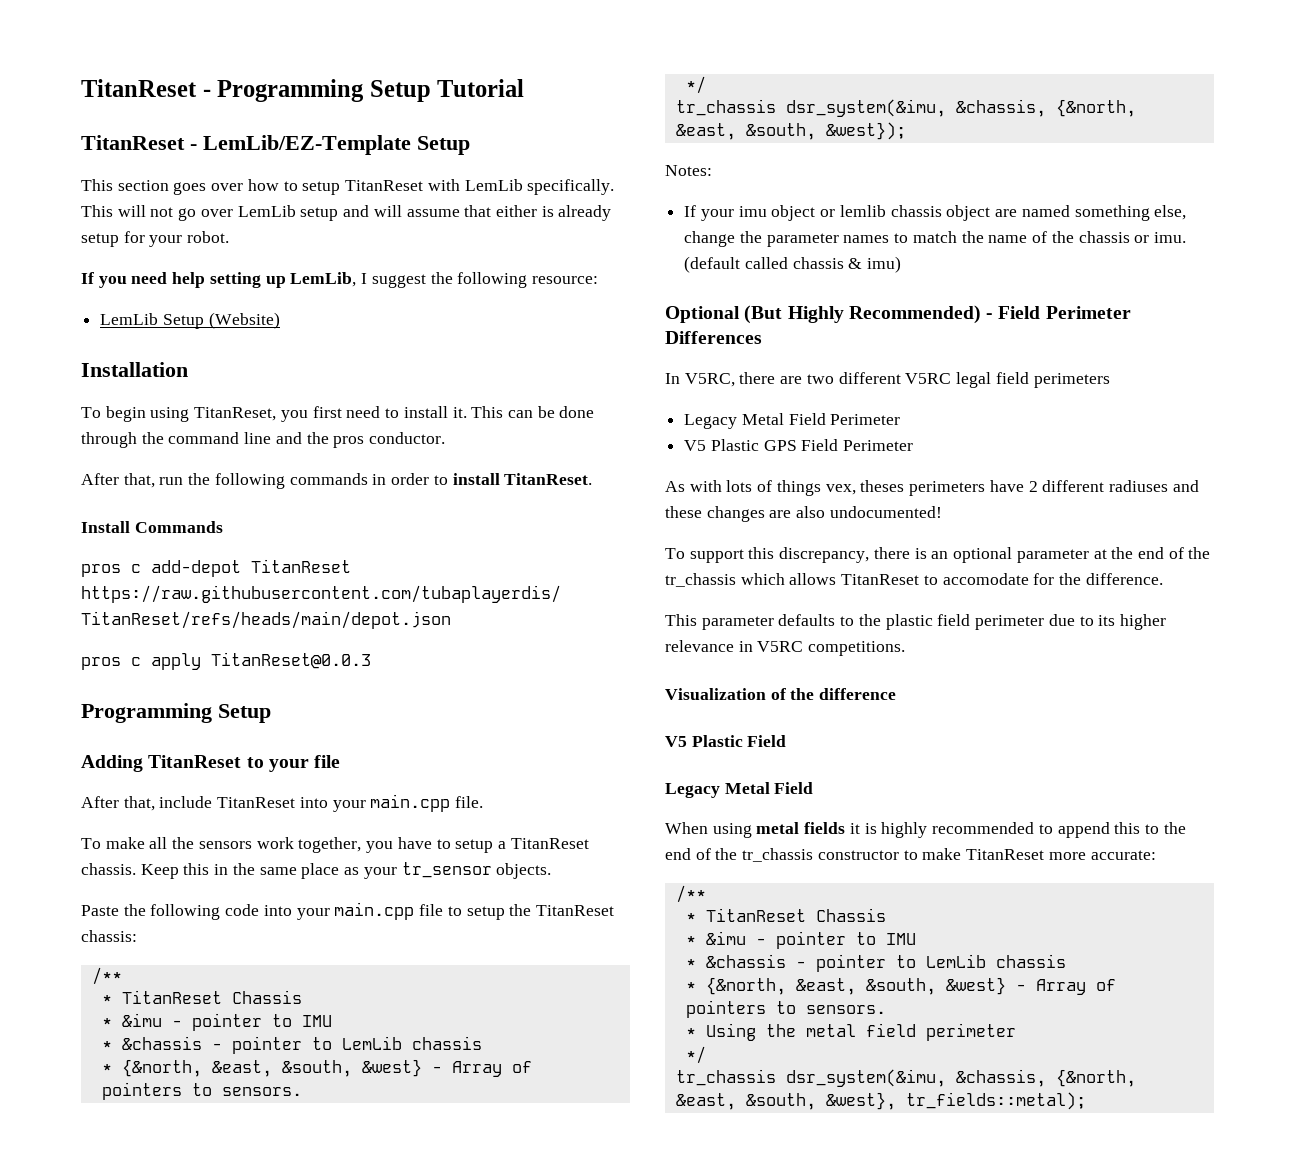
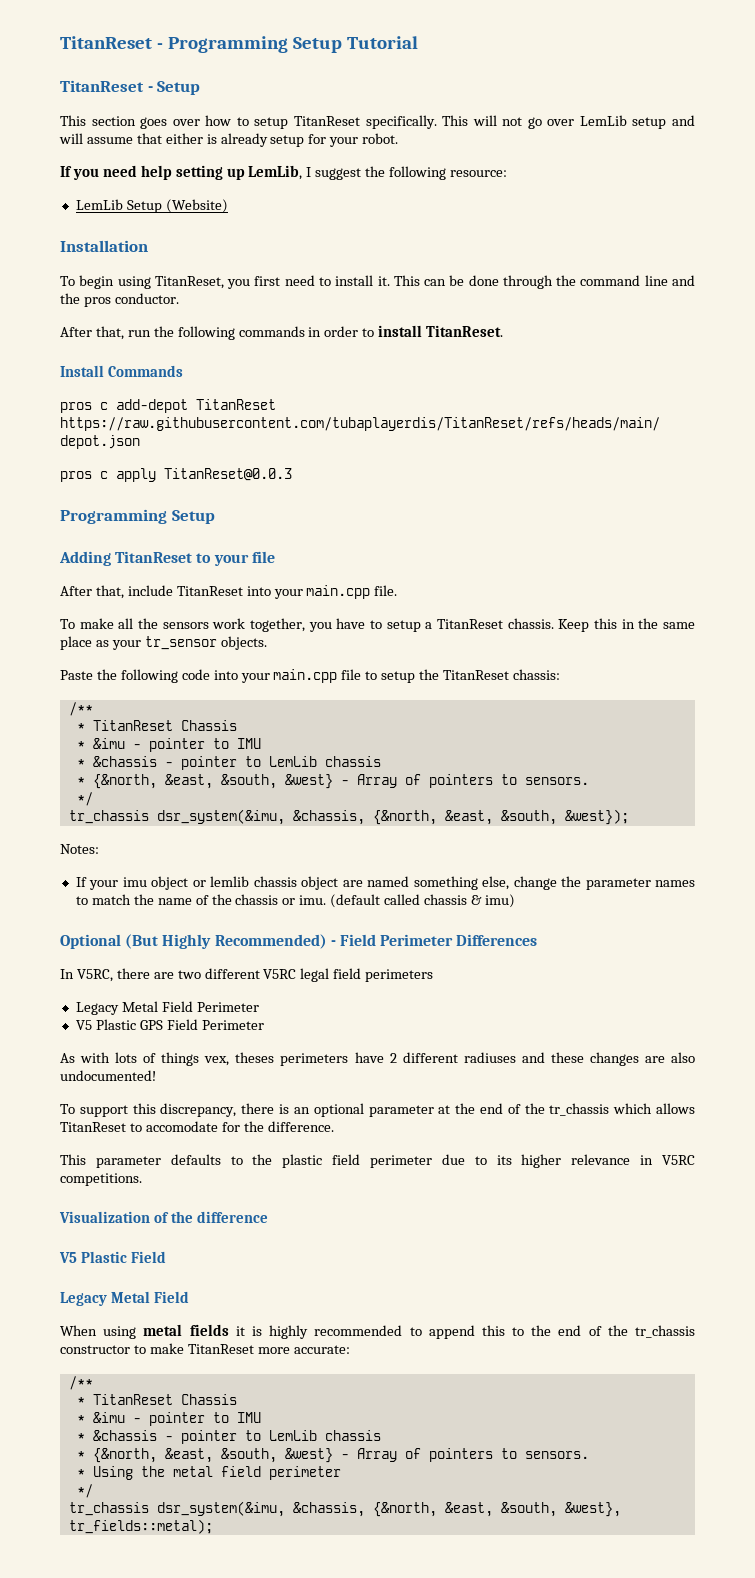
[203,135,411,155] LemLib/EZ-Template -> (153, 89) none
[427,179,523,191] with LemLib -> (360, 121) none

